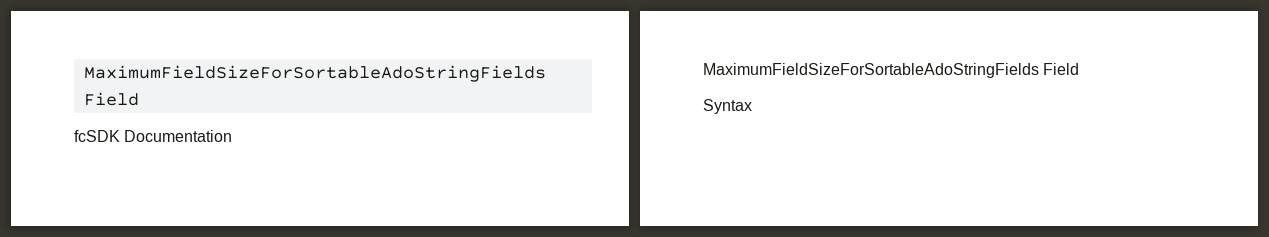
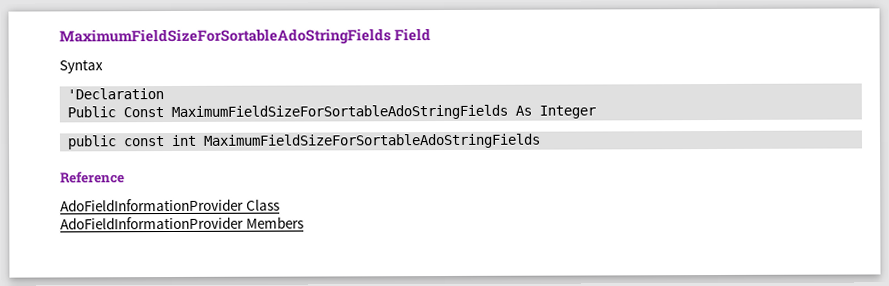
[83,65,546,82] [83,92,139,106] [74,130,233,142] [703,63,1080,78] [703,99,752,114] MaximumFieldSizeForSortableAdoStringFields Field // fcSDK Documentation // MaximumFieldSizeForSortableAdoStringFields Field // Syntax -> [59,28,431,46] [59,59,103,74] [67,88,165,100] [67,104,597,120] [67,133,542,150] [60,171,125,184] [60,198,280,212] [60,216,304,230] MaximumFieldSizeForSortableAdoStringFields Field // Syntax // 'Declaration // Public Const MaximumFieldSizeForSortableAdoStringFields As Integer // public const int MaximumFieldSizeForSortableAdoStringFields // Reference // AdoFieldInformationProvider Class // AdoFieldInformationProvider Members

